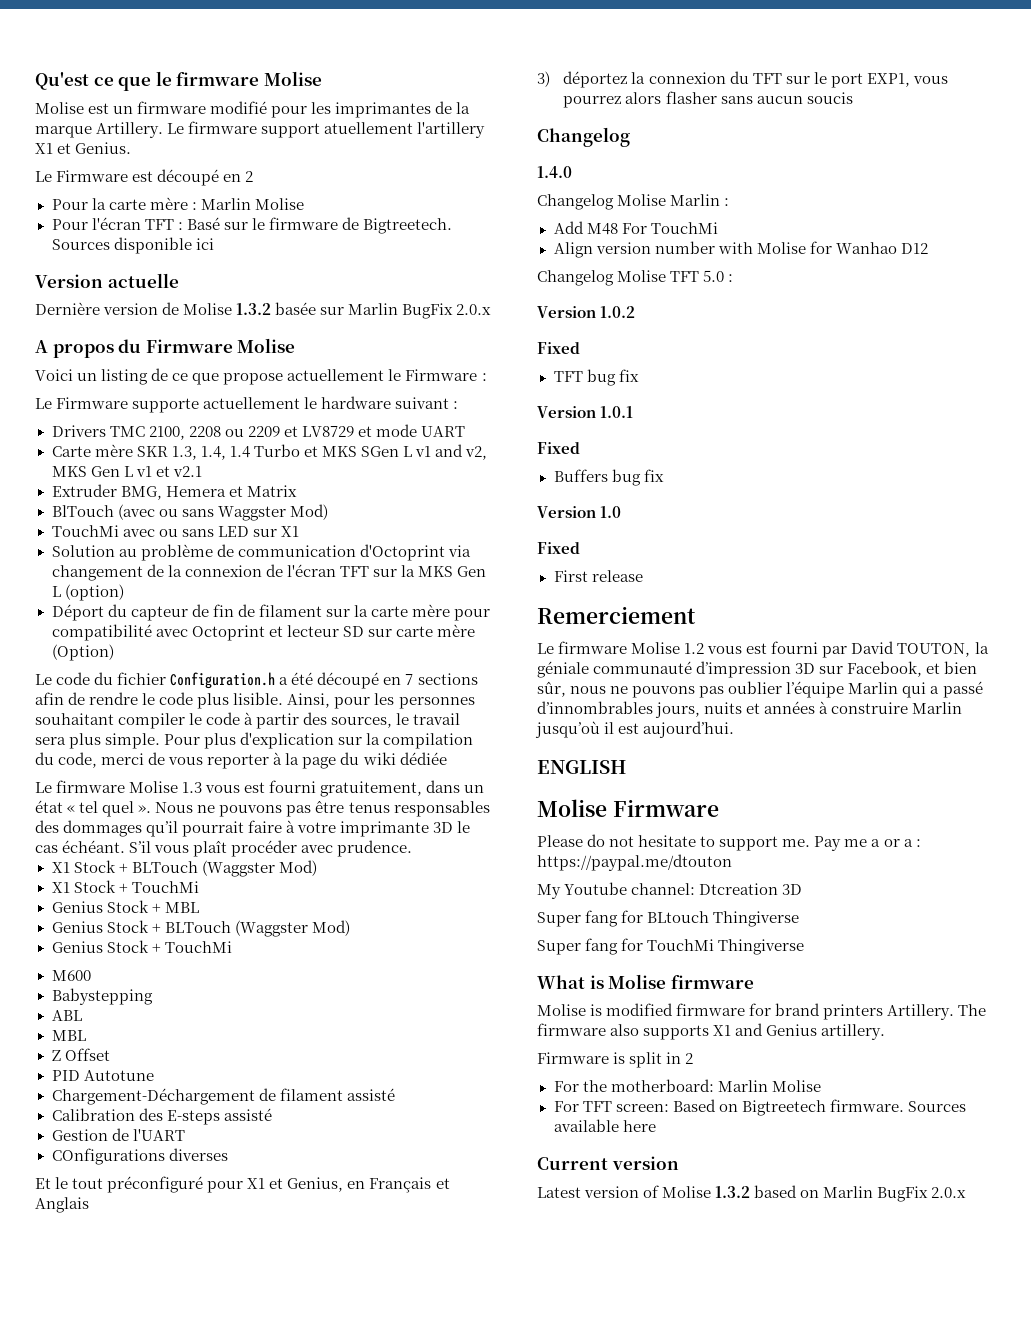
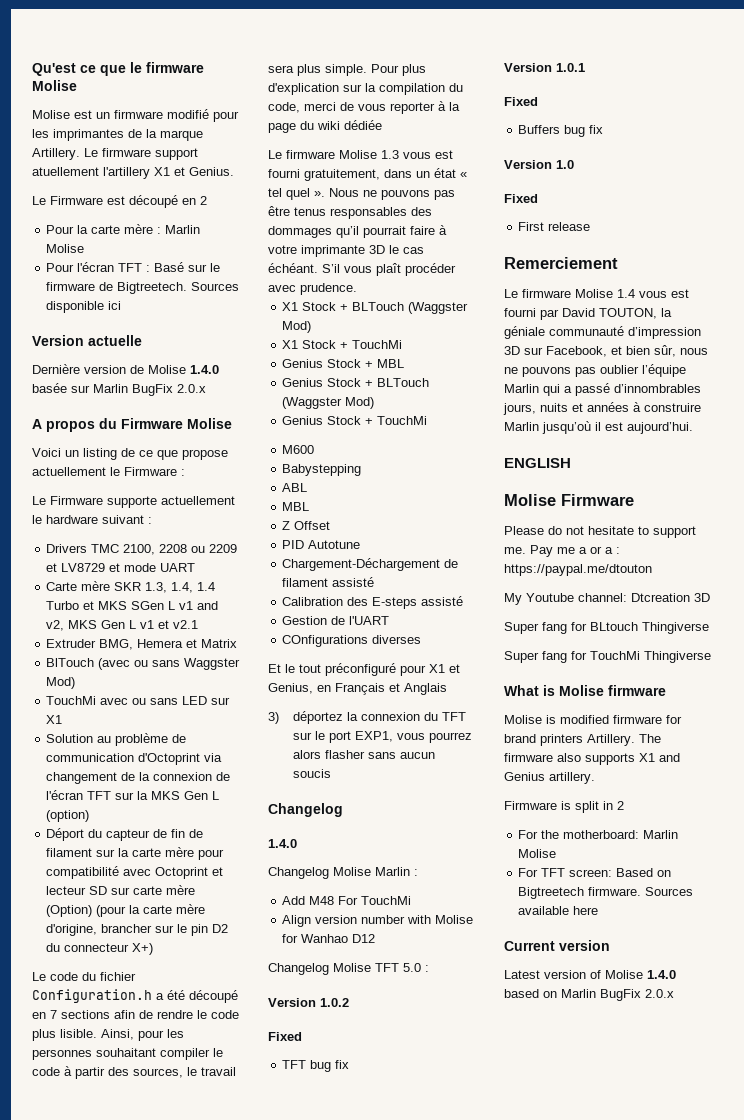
[236,303,272,315] 1.3.2 -> [190,365,219,374] 1.4.0
(114, 652) none -> [96,904,206,917] [46,924,229,936] [46,943,154,955] (pour la carte mère d'origine, brancher sur le pin D2 du connecteur X+)
[684,643,705,654] 1.2 -> [617,289,635,298] 1.4
[715,1186,751,1198] 1.3.2 -> [647,970,676,979] 1.4.0

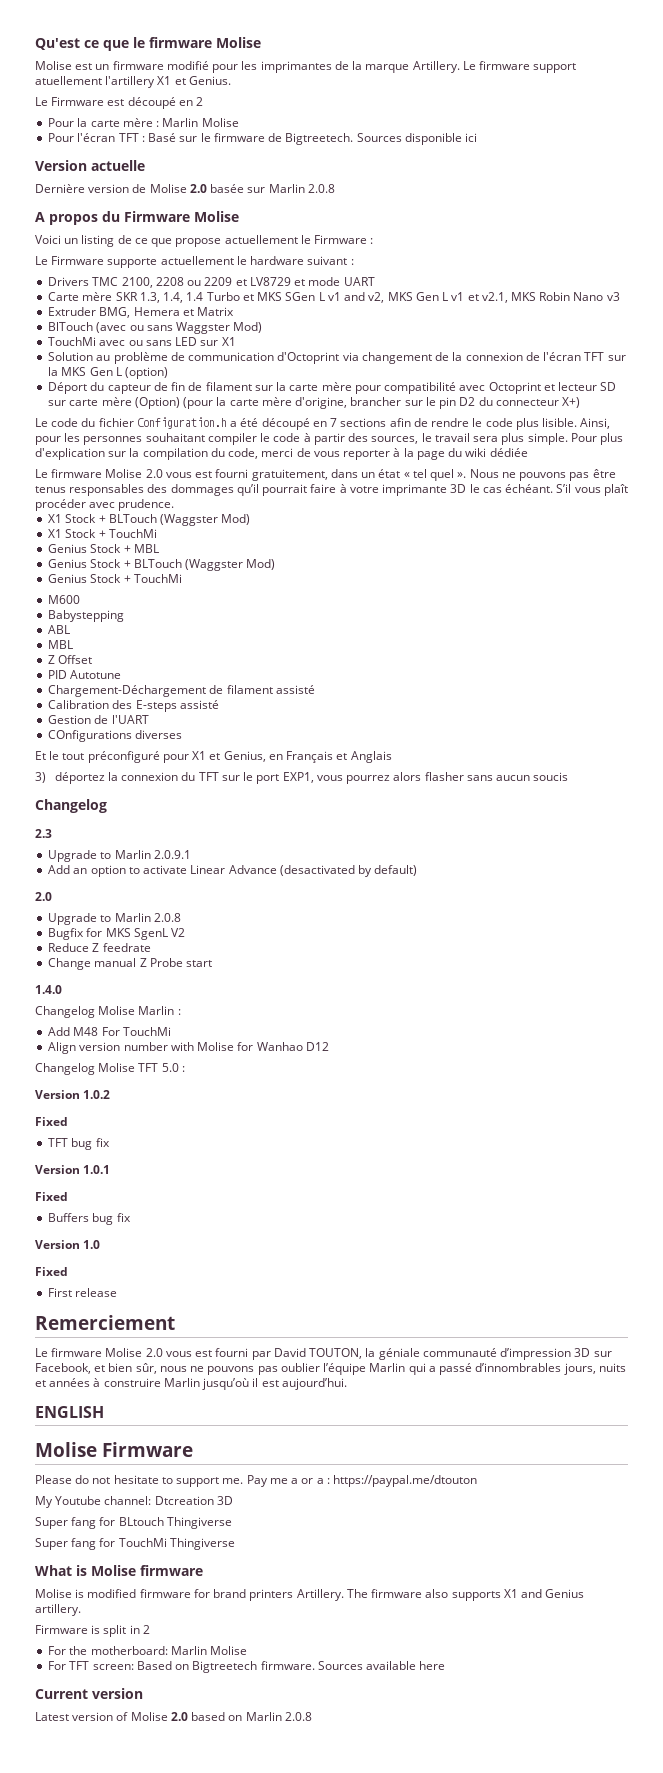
[190,365,219,374] 1.4.0 -> [189,184,207,193] 2.0
[132,384,206,396] BugFix 2.0.x -> [307,184,335,193] 2.0.8
[173,620,199,629] v2.1 -> [481,292,620,303] v2.1, MKS Robin Nano v3
[381,150,399,159] 1.3 -> [145,469,163,478] 2.0
(343, 810) none -> [35,829,52,838] [48,850,191,862] [48,865,418,877] [35,892,52,901] [48,913,181,925] [48,928,186,940] [48,943,151,952] [48,958,213,970] // 2.3 // Upgrade to Marlin 2.0.9.1 // Add an option to activate Linear Advance (desactivated by default) // 2.0 // Upgrade to Marlin 2.0.8 // Bugfix for MKS SgenL V2 // Reduce Z feedrate // Change manual Z Probe start
[617,289,635,298] 1.4 -> [145,1348,163,1357] 2.0
[647,970,676,979] 1.4.0 -> [170,1712,188,1721] 2.0
[600,989,674,1001] BugFix 2.0.x -> [284,1712,312,1721] 2.0.8

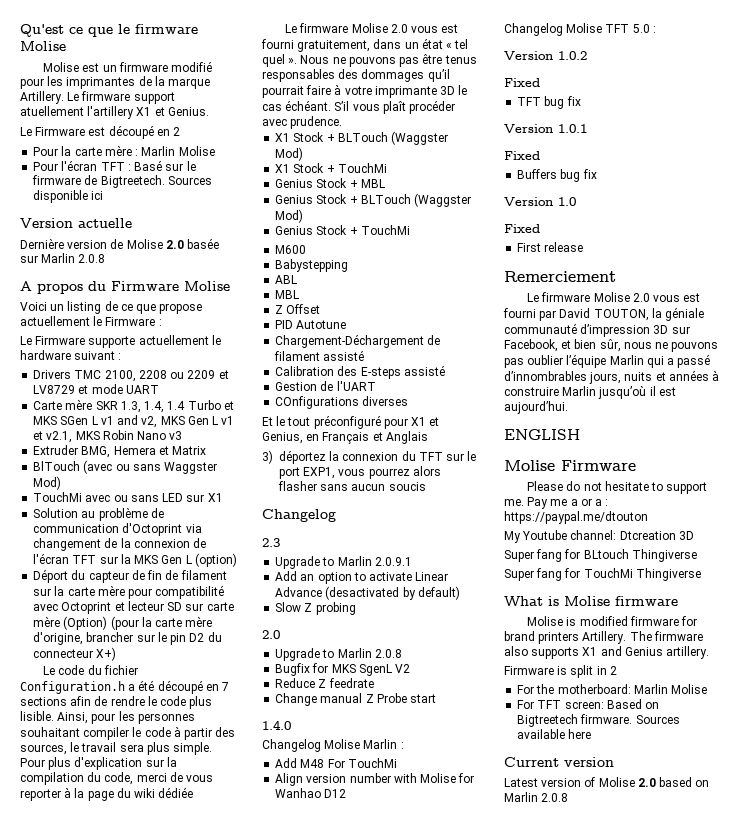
(418, 870) none -> [275,602,356,615] // Slow Z probing

